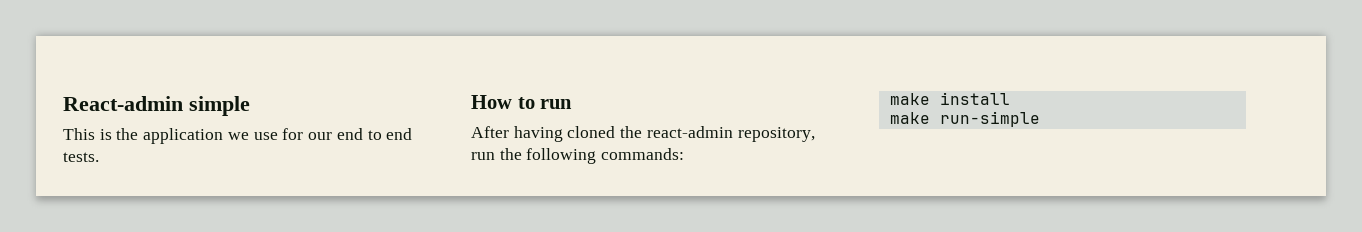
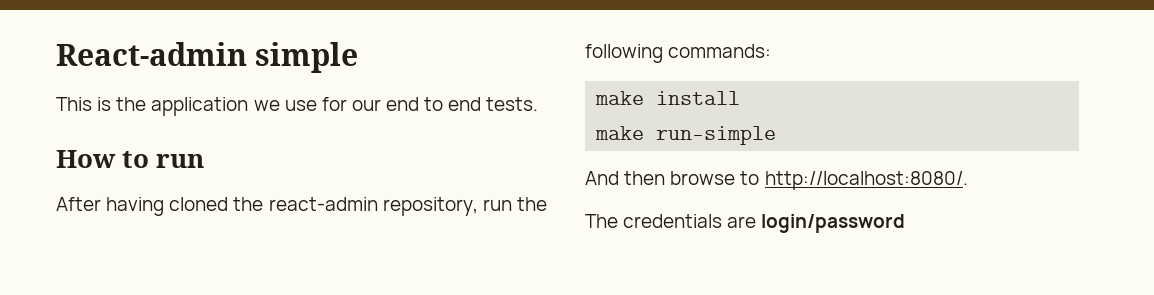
(1040, 119) none -> [585,171,968,190] [585,214,906,233] // And then browse to http://localhost:8080/. // The credentials are login/password

